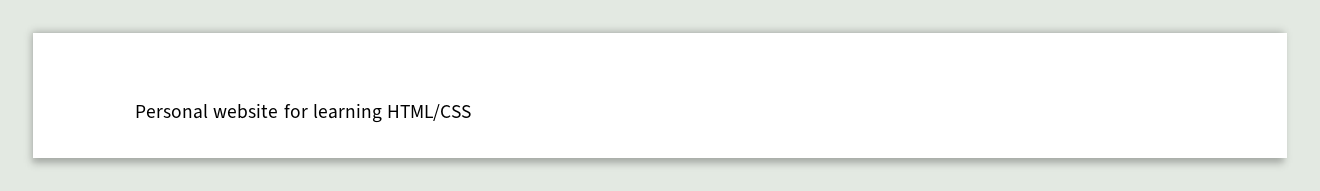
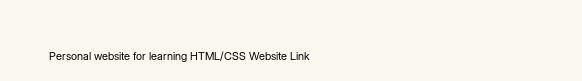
(472, 112) none -> [249,52,310,60] Website Link

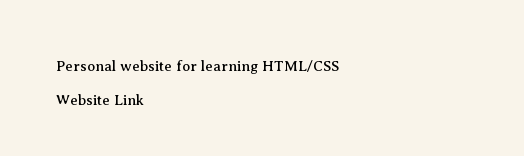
(246, 56) none -> (339, 66) //

